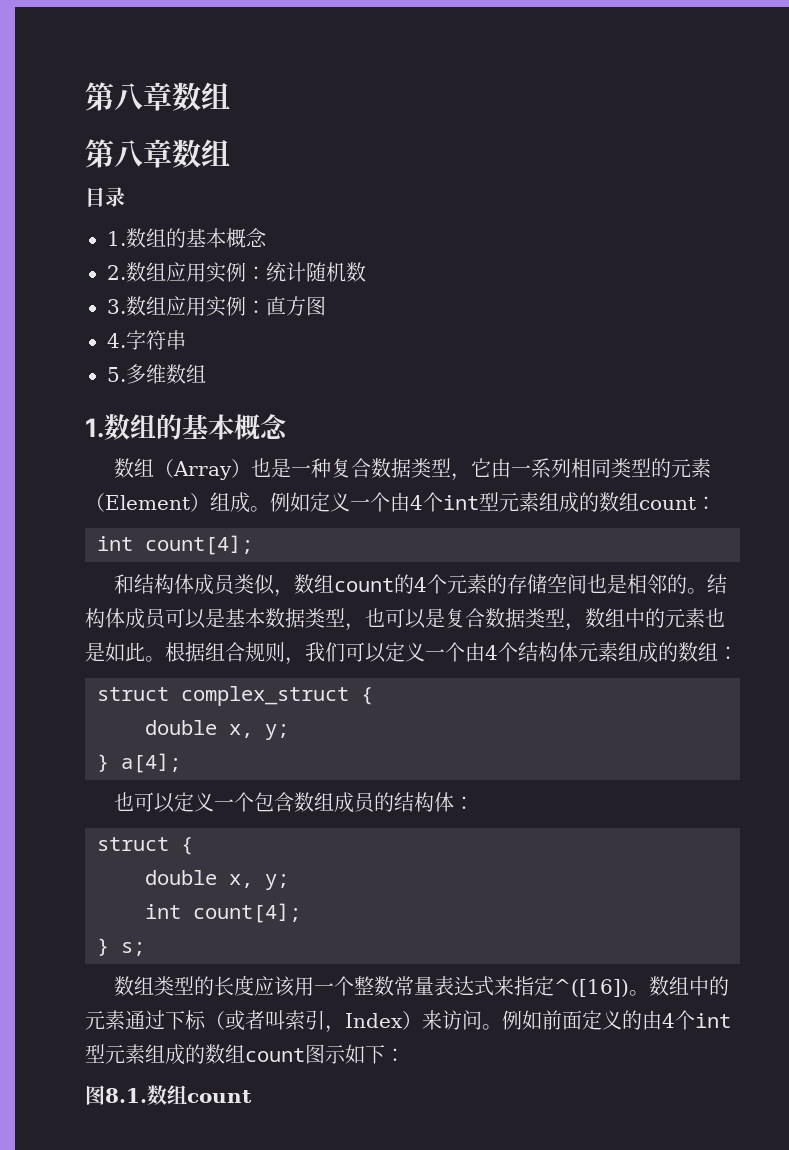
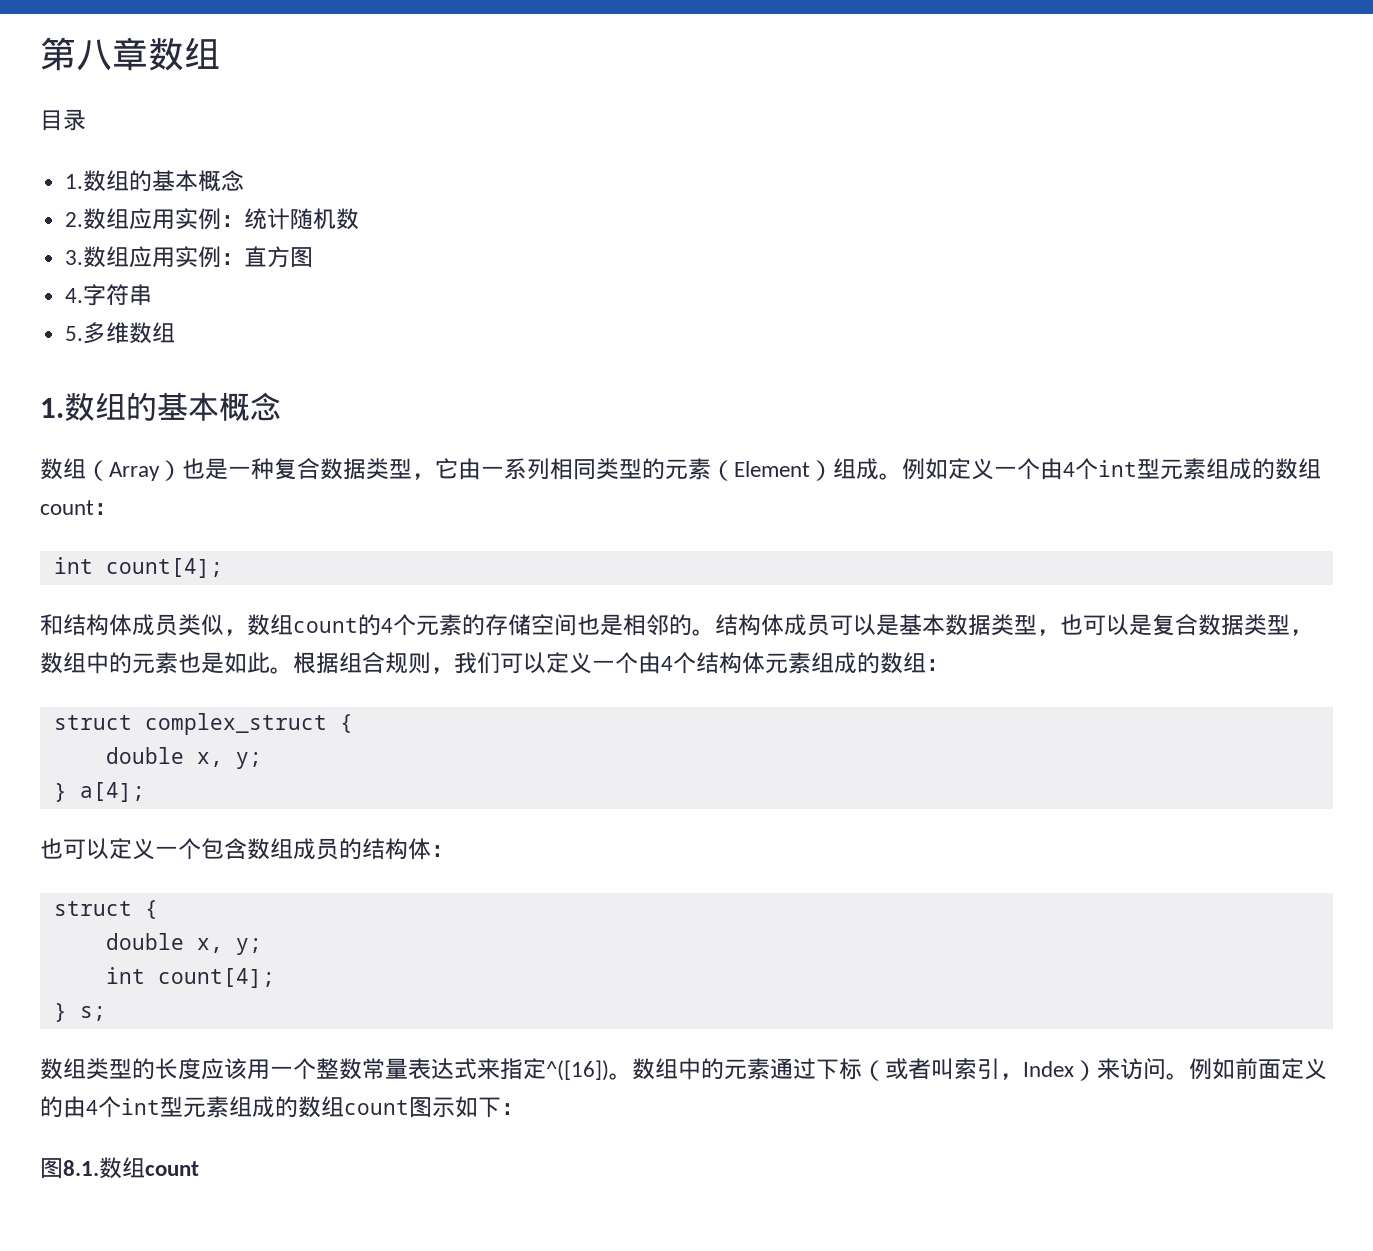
[85,82,230,111] [85,139,230,168] 第八章数组 // 第八章数组 -> [40,37,220,71] 第八章数组

